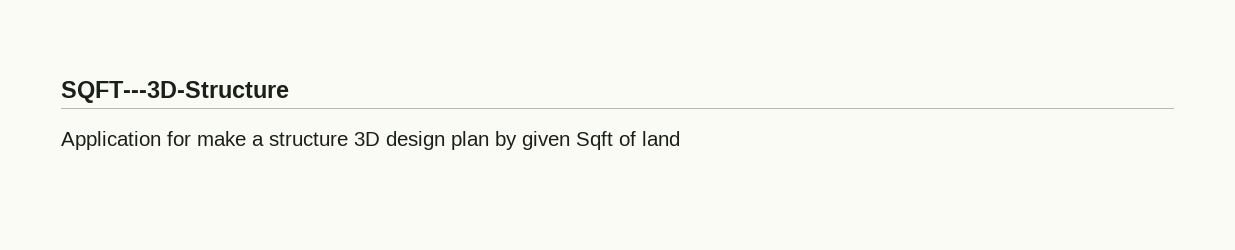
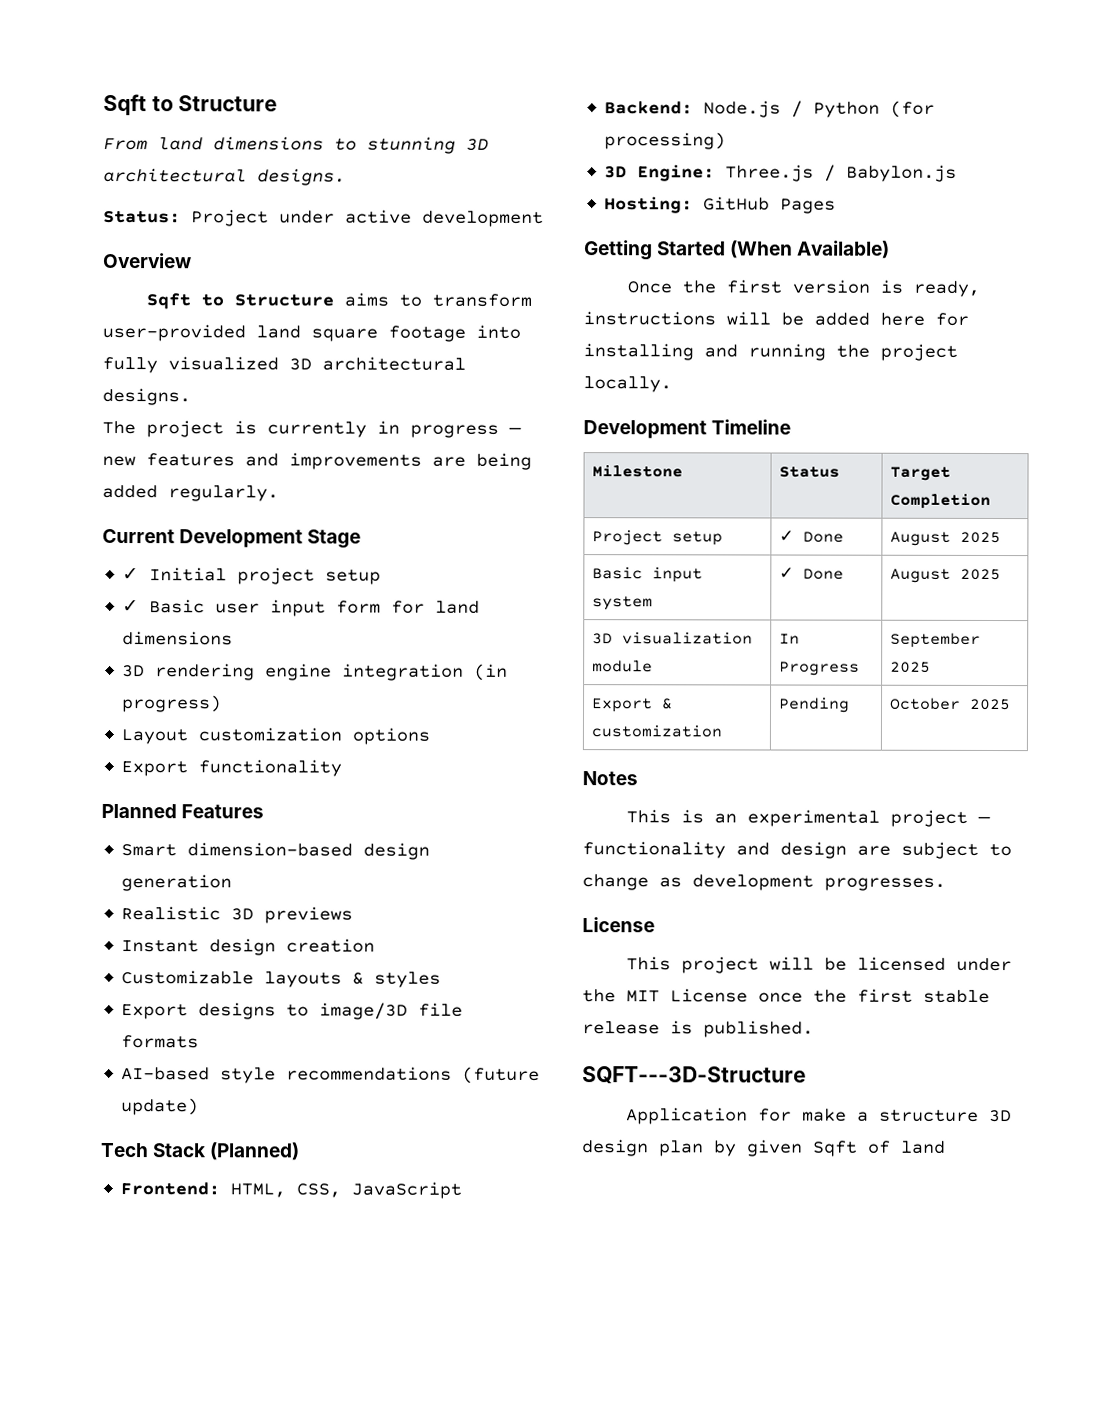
(61, 92) none -> [103,93,279,117] [103,136,489,154] [103,167,346,186] [103,209,544,227] [103,252,192,269] [145,292,532,310] [102,323,521,342] [102,356,466,374] [102,387,191,406] [102,420,522,438] [102,452,532,470] [102,484,279,502] [102,528,362,549] [122,567,382,585] [122,599,481,617] [122,631,234,646] [122,663,509,681] [122,695,223,713] [121,727,431,745] [121,759,343,777] [101,803,265,819] [121,842,431,860] [121,874,233,892] [121,906,354,924] [121,938,376,956] [121,970,442,988] [121,1002,464,1020] [121,1035,200,1049] [121,1066,541,1084] [121,1098,200,1116] [100,1142,301,1161] [120,1181,463,1199] [604,100,936,118] [604,132,727,150] [604,164,958,182] [604,196,837,214] [584,240,891,261] [626,279,980,297] [583,311,969,326] [583,343,958,361] [583,376,672,393] [583,419,792,439] [592,465,684,478] [779,466,841,478] [890,466,952,481] [890,493,992,509] [592,530,724,546] [779,530,845,543] [890,531,1002,546] [592,567,704,583] [592,596,654,611] [779,567,845,580] [890,568,1002,583] [592,632,754,645] [592,660,654,673] [779,633,801,645] [779,661,861,676] [890,632,982,648] [890,661,932,673] [592,698,674,713] [591,725,723,738] [779,697,851,713] [890,697,1012,711] [582,771,638,786] [625,809,991,827] [582,841,1012,859] [582,874,946,891] [582,917,655,933] [625,956,1012,974] [582,988,990,1003] [582,1020,814,1038] Sqft to Structure // From land dimensions to stunning 3D architectural designs. // Status: Project under active development // Overview // Sqft to Structure aims to transform user-provided land square footage into fully visualized 3D architectural designs. // The project is currently in progress — new features and improvements are being added regularly. // Current Development Stage // ✓ Initial project setup // ✓ Basic user input form for land dimensions // 3D rendering engine integration (in progress) // Layout customization options // Export functionality // Planned Features // Smart dimension-based design generation // Realistic 3D previews // Instant design creation // Customizable layouts & styles // Export designs to image/3D file formats // AI-based style recommendations (future update) // Tech Stack (Planned) // Frontend: HTML, CSS, JavaScript // Backend: Node.js / Python (for processing) // 3D Engine: Three.js / Babylon.js // Hosting: GitHub Pages // Getting Started (When Available) // Once the first version is ready, instructions will be added here for installing and running the project locally. // Development Timeline // Milestone | Status | Target Completion // Project setup | ✓ Done | August 2025 // Basic input system | ✓ Done | August 2025 // 3D visualization module | In Progress | September 2025 // Export & customization | Pending | October 2025 // Notes // This is an experimental project — functionality and design are subject to change as development progresses. // License // This project will be licensed under the MIT License once the first stable release is published. //

